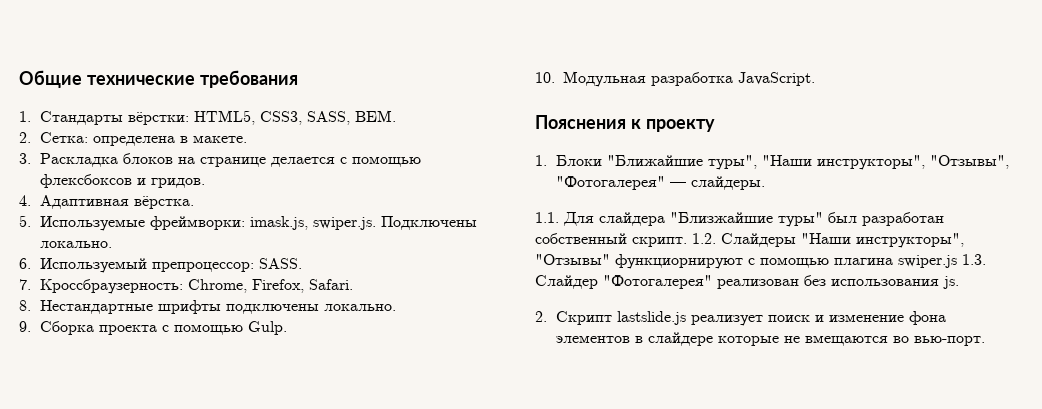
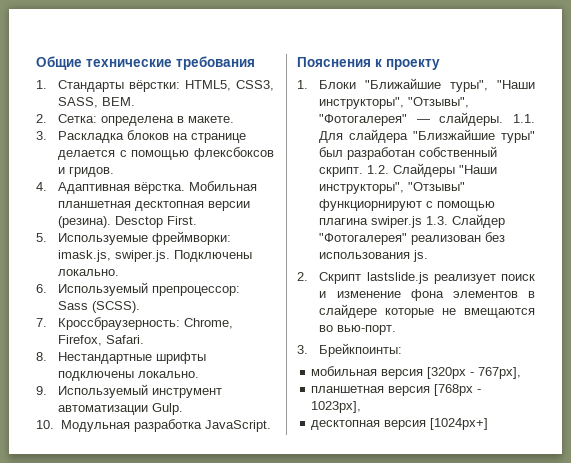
(194, 202) none -> [189,181,258,191] [58,201,251,211] [58,216,198,228] Мобильная планшетная десктопная версии (резина). Desctop First.
[258,258,302,269] SASS. -> [58,301,141,313] Sass (SCSS).
[39,321,243,335] Сборка проекта с помощью -> [58,384,223,398] [58,405,149,415] Используемый инструмент автоматизации
(765, 183) // -> (504, 119) none
(985, 341) none -> [297,343,403,357] [311,366,522,379] [311,384,482,396] [311,401,362,413] [311,418,489,430] // 3. Брейкпоинты: // мобильная версия [320px - 767px], // планшетная версия [768px - 1023px], // десктопная версия [1024px+]

